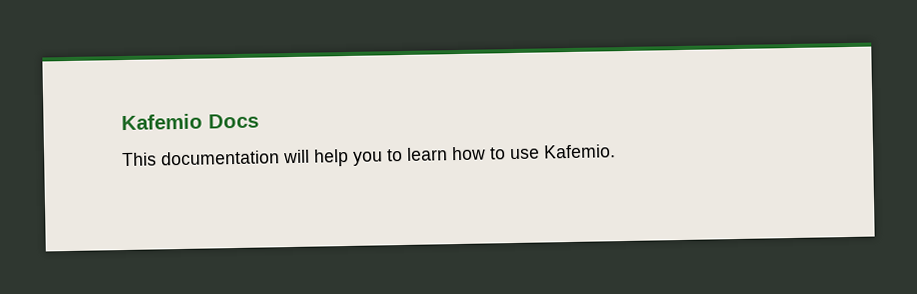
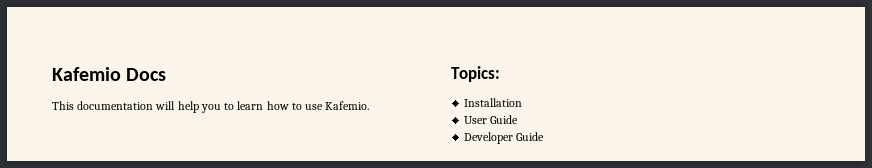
(616, 151) none -> [451,66,500,82] [464,98,523,107] [464,115,519,124] [464,132,545,144] // Topics: // Installation // User Guide // Developer Guide

